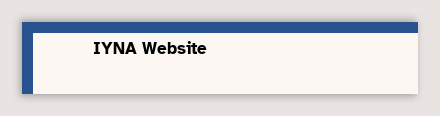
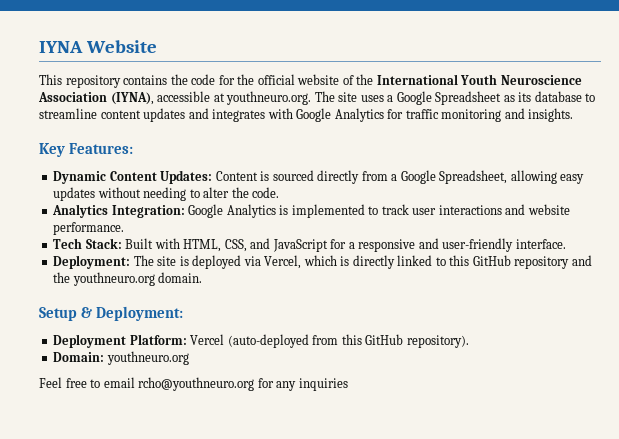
(207, 47) none -> [39,74,582,88] [38,91,596,105] [39,108,574,122] [39,143,133,157] [53,170,585,184] [53,187,280,201] [52,204,570,218] [53,222,125,235] [53,238,566,252] [53,255,592,269] [53,272,203,286] [39,306,183,321] [53,334,469,348] [53,351,189,365] [39,377,348,391] // This repository contains the code for the official website of the International Youth Neuroscience Association (IYNA), accessible at youthneuro.org. The site uses a Google Spreadsheet as its database to streamline content updates and integrates with Google Analytics for traffic monitoring and insights. // Key Features: // Dynamic Content Updates: Content is sourced directly from a Google Spreadsheet, allowing easy updates without needing to alter the code. // Analytics Integration: Google Analytics is implemented to track user interactions and website performance. // Tech Stack: Built with HTML, CSS, and JavaScript for a responsive and user-friendly interface. // Deployment: The site is deployed via Vercel, which is directly linked to this GitHub repository and the youthneuro.org domain. // Setup & Deployment: // Deployment Platform: Vercel (auto-deployed from this GitHub repository). // Domain: youthneuro.org // Feel free to email rcho@youthneuro.org for any inquiries

